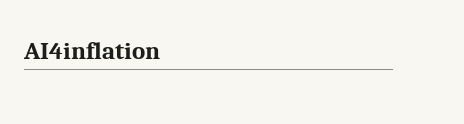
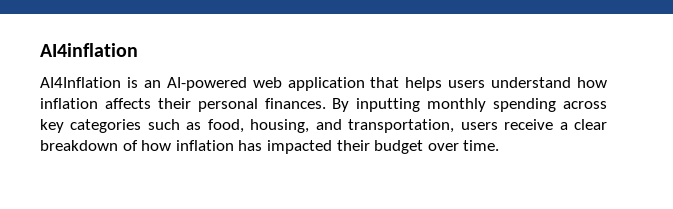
(160, 50) none -> [40,77,607,91] [40,98,607,112] [40,119,607,133] [40,140,500,154] // AI4Inflation is an AI-powered web application that helps users understand how inflation affects their personal finances. By inputting monthly spending across key categories such as food, housing, and transportation, users receive a clear breakdown of how inflation has impacted their budget over time.

